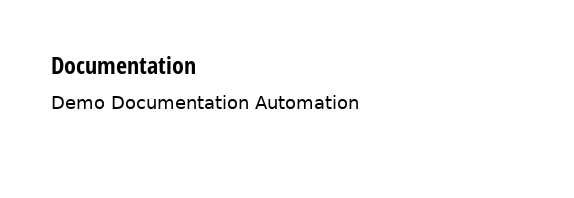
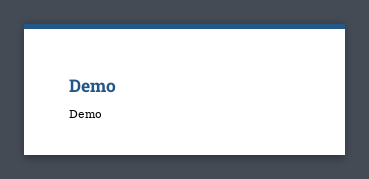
[51,56,196,74] [51,95,359,109] Documentation // Demo Documentation Automation -> [69,79,116,93] [69,110,102,118] Demo // Demo

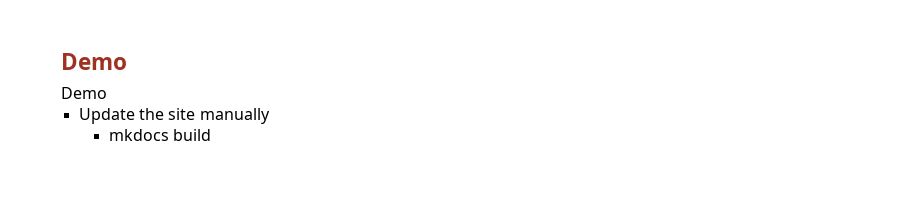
(102, 114) none -> [78,108,270,124] [108,129,211,141] // Update the site manually // mkdocs build

